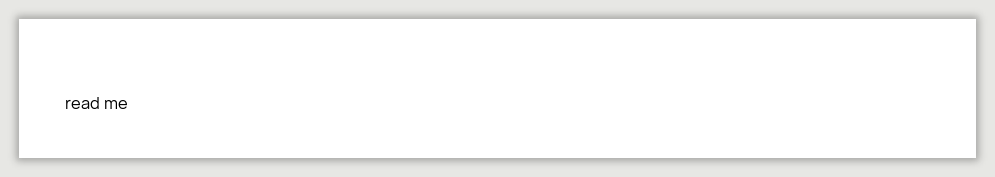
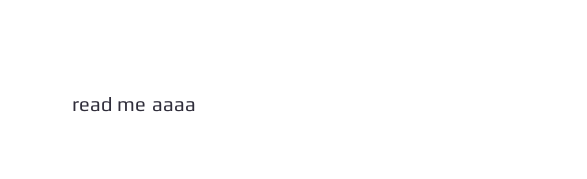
(129, 104) none -> [151,101,196,112] aaaa

